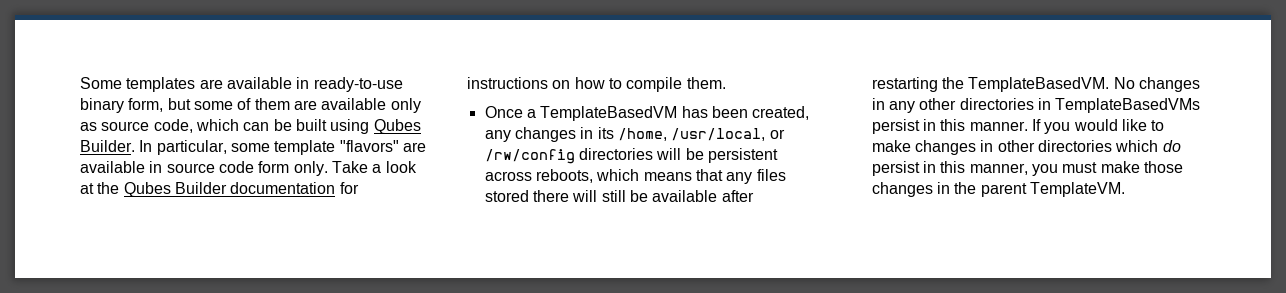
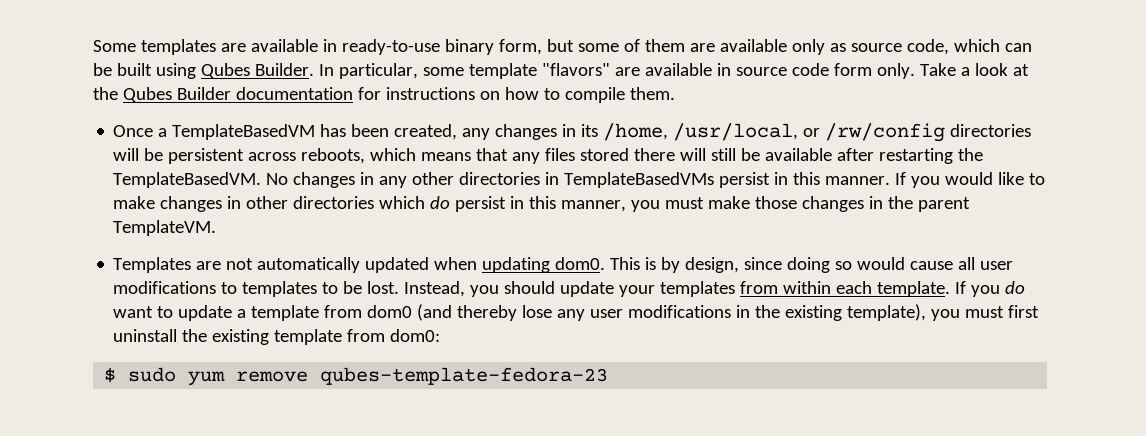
(1125, 189) none -> [113,257,1014,273] [113,281,1026,297] [113,304,1040,321] [113,329,441,345] [104,367,609,386] // Templates are not automatically updated when updating dom0. This is by design, since doing so would cause all user modifications to templates to be lost. Instead, you should update your templates from within each template. If you do want to update a template from dom0 (and thereby lose any user modifications in the existing template), you must first uninstall the existing template from dom0: // $ sudo yum remove qubes-template-fedora-23

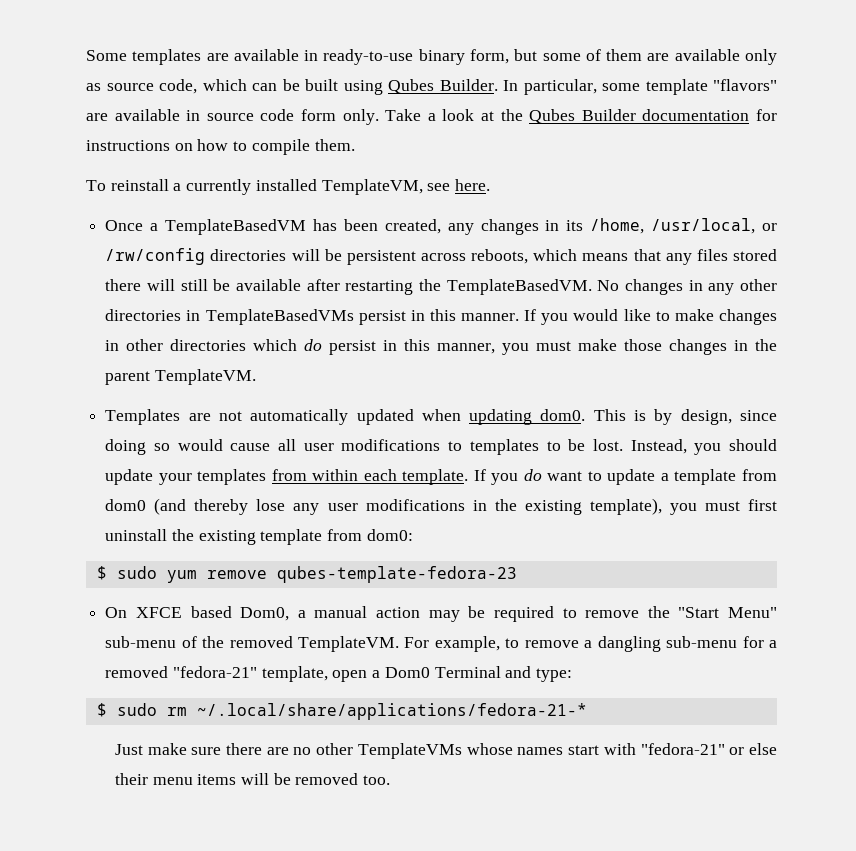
(675, 93) none -> [86,179,491,195] // To reinstall a currently installed TemplateVM, see here.
(609, 376) none -> [105,606,777,622] [105,636,778,652] [105,666,573,682] [96,703,587,720] [114,743,777,759] [114,773,391,785] // On XFCE based Dom0, a manual action may be required to remove the "Start Menu" sub-menu of the removed TemplateVM. For example, to remove a dangling sub-menu for a removed "fedora-21" template, open a Dom0 Terminal and type: // $ sudo rm ~/.local/share/applications/fedora-21-* // Just make sure there are no other TemplateVMs whose names start with "fedora-21" or else their menu items will be removed too.

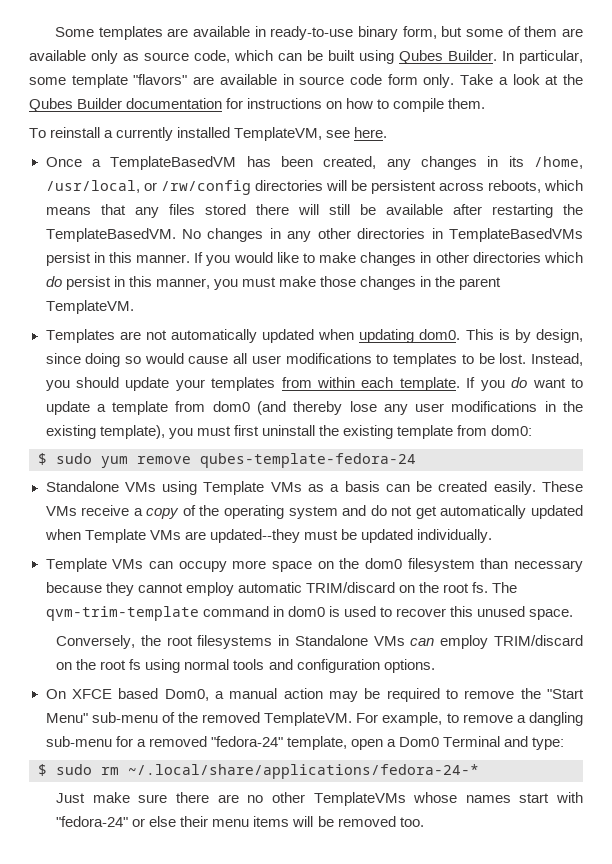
[276,566,517,583] qubes-template-fedora-23 -> [200,453,416,468] [45,481,584,495] [45,505,583,519] [44,529,492,543] [45,558,583,572] [45,582,518,596] [45,606,574,621] [56,635,584,649] [56,659,435,673] qubes-template-fedora-24 // Standalone VMs using Template VMs as a basis can be created easily. These VMs receive a copy of the operating system and do not get automatically updated when Template VMs are updated--they must be updated individually. // Template VMs can occupy more space on the dom0 filesystem than necessary because they cannot employ automatic TRIM/discard on the root fs. The qvm-trim-template command in dom0 is used to recover this unused space. // Conversely, the root filesystems in Standalone VMs can employ TRIM/discard on the root fs using normal tools and configuration options.
[172,666,257,678] "fedora-21" -> [210,736,283,747] "fedora-24"
[196,703,587,720] ~/.local/share/applications/fedora-21-* -> [128,764,479,779] ~/.local/share/applications/fedora-24-*
[640,743,725,755] "fedora-21" -> [56,816,129,827] "fedora-24"

